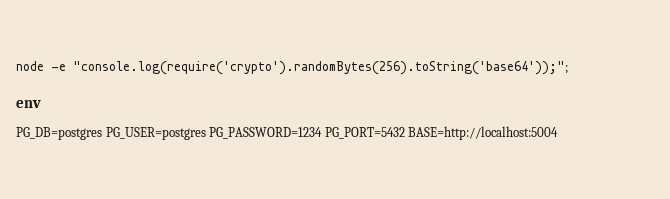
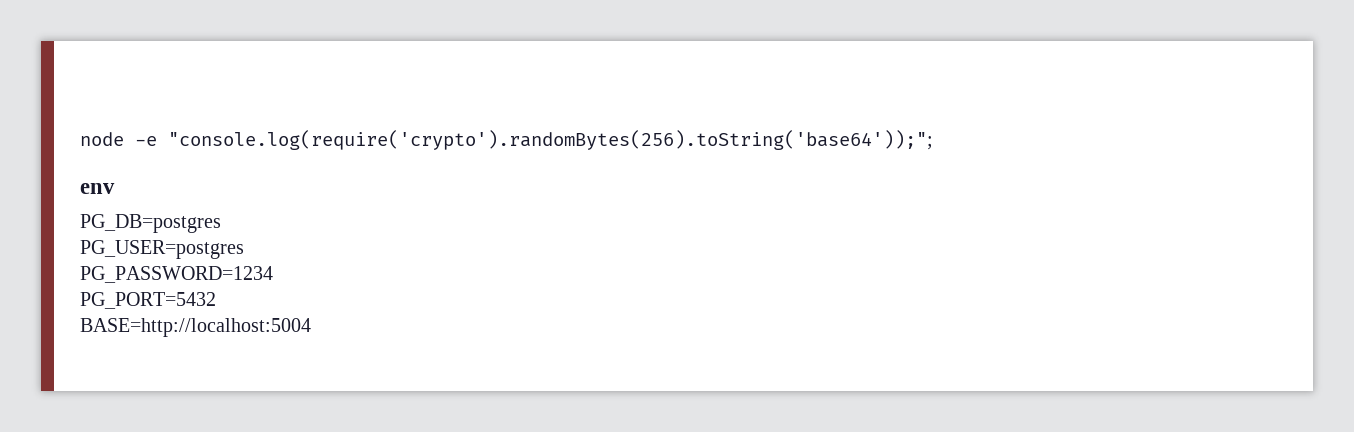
(102, 133) none -> (221, 223) //
(206, 133) none -> (244, 249) //
(323, 133) none -> (273, 274) //
(405, 133) none -> (216, 300) //

